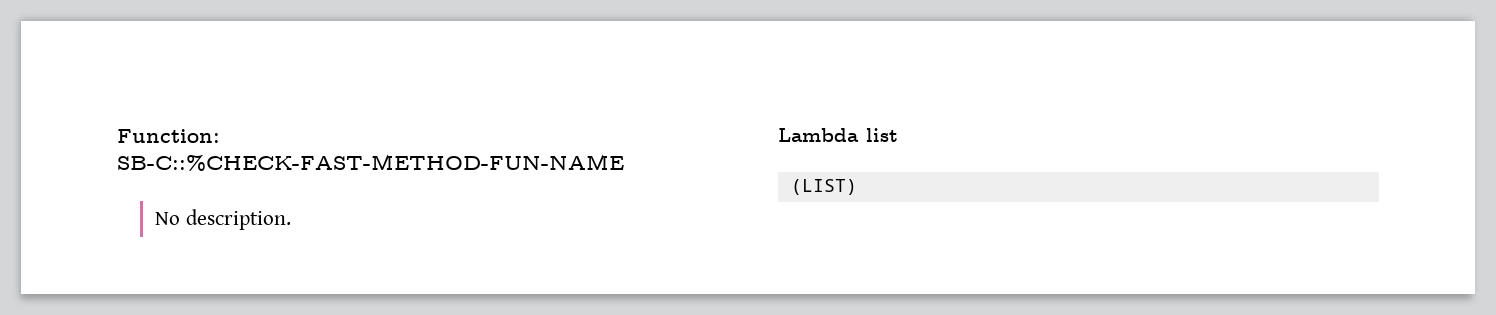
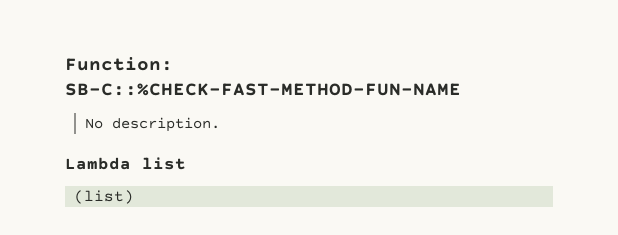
[790,179,857,195] (LIST) -> [74,190,135,204] (list)

